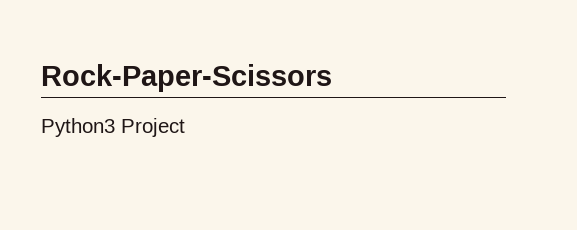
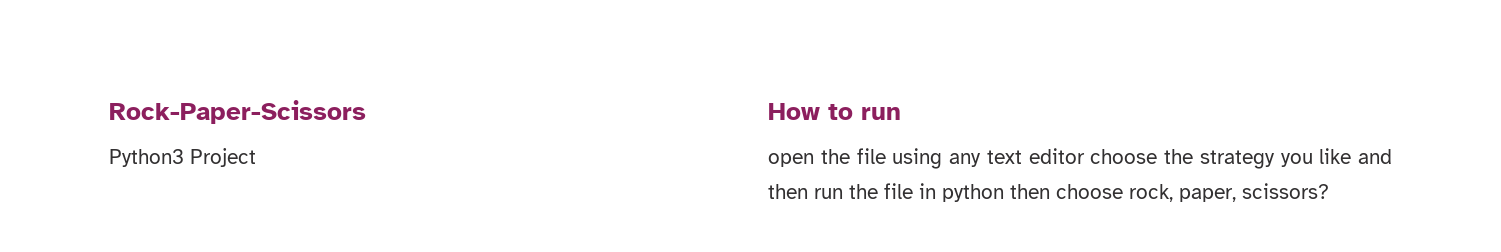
(185, 127) none -> [768,103,901,120] [768,148,1392,169] [768,183,1329,202] // How to run // open the file using any text editor choose the strategy you like and then run the file in python then choose rock, paper, scissors?

